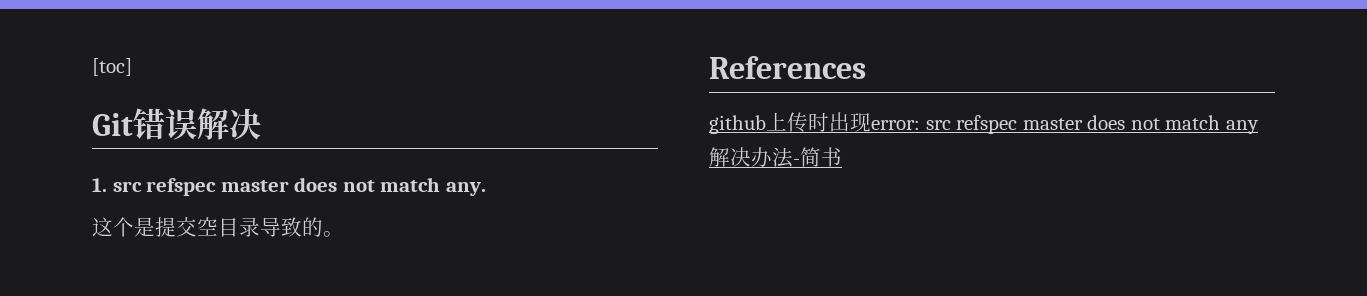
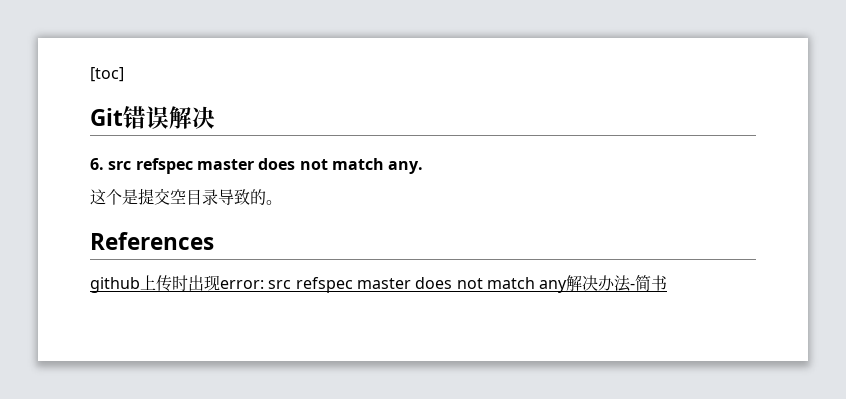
[92,178,107,192] 1. -> [90,158,104,170] 6.

